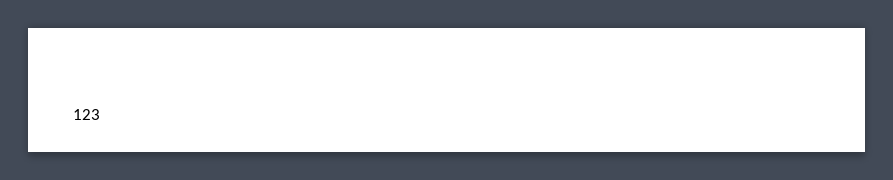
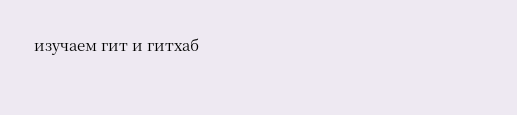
[73,109,100,120] 123 -> [34,38,200,55] изучаем гит и гитхаб

